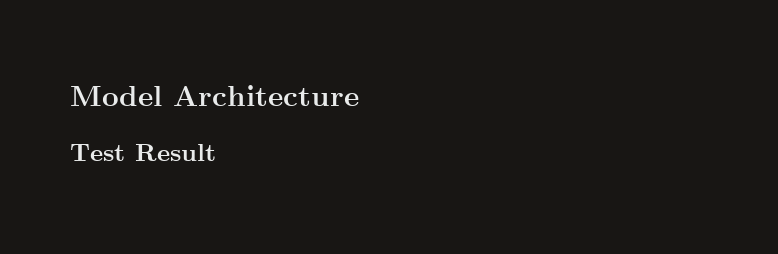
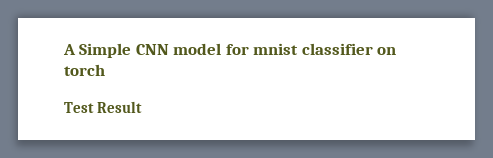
[70,85,359,106] Model Architecture -> [63,43,397,58] [64,64,105,76] A Simple CNN model for mnist classifier on torch

